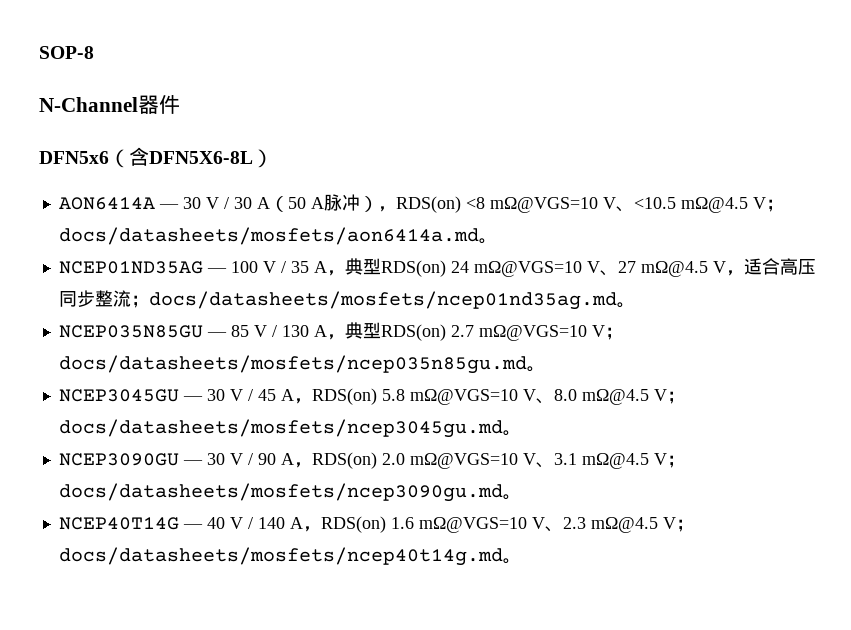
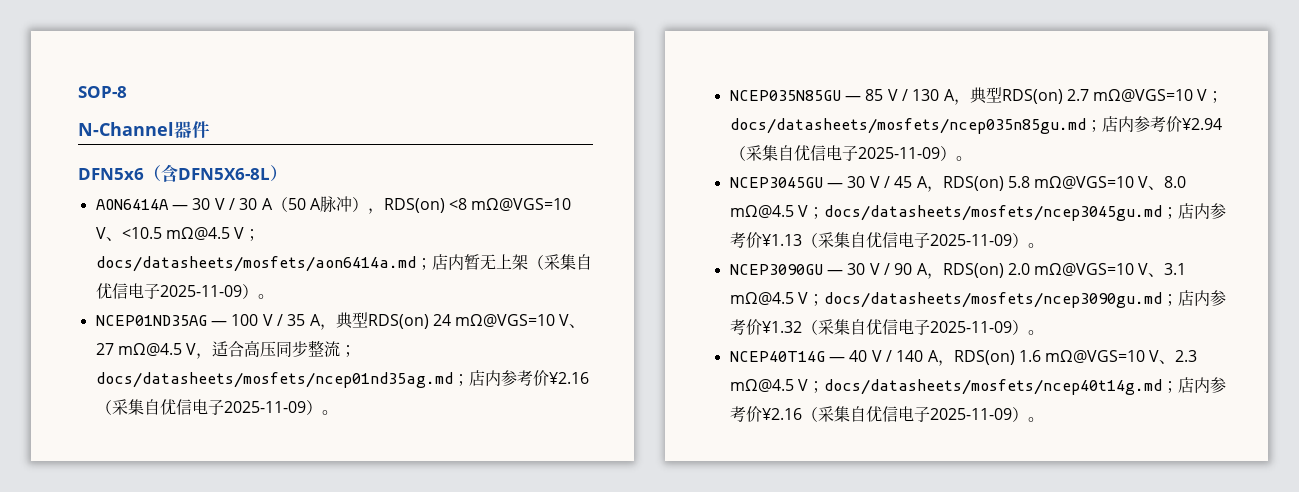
(479, 236) none -> [415,254,592,270] [95,283,258,299] ；店内暂无上架（采集自优信电子2025-11-09）
(617, 300) none -> [452,370,589,386] [95,399,322,415] ；店内参考价¥2.16（采集自优信电子2025-11-09）
(527, 364) none -> [1085,116,1222,132] [729,145,956,161] ；店内参考价¥2.94（采集自优信电子2025-11-09）
(503, 428) none -> [1161,203,1226,219] [729,232,1028,248] ；店内参考价¥1.13（采集自优信电子2025-11-09）
(503, 492) none -> [1161,290,1226,306] [729,319,1028,335] ；店内参考价¥1.32（采集自优信电子2025-11-09）
(503, 556) none -> [1161,377,1226,393] [729,406,1028,422] ；店内参考价¥2.16（采集自优信电子2025-11-09）

